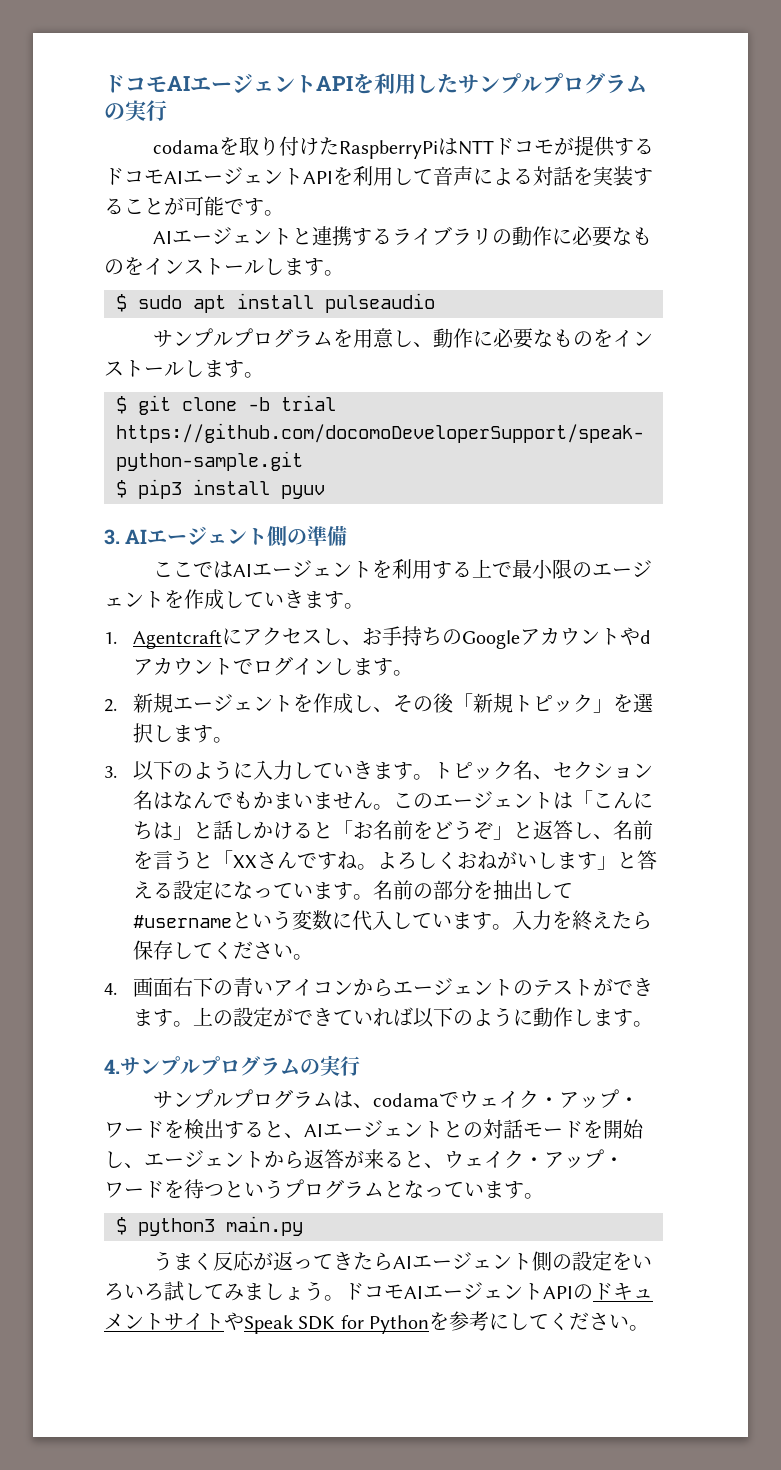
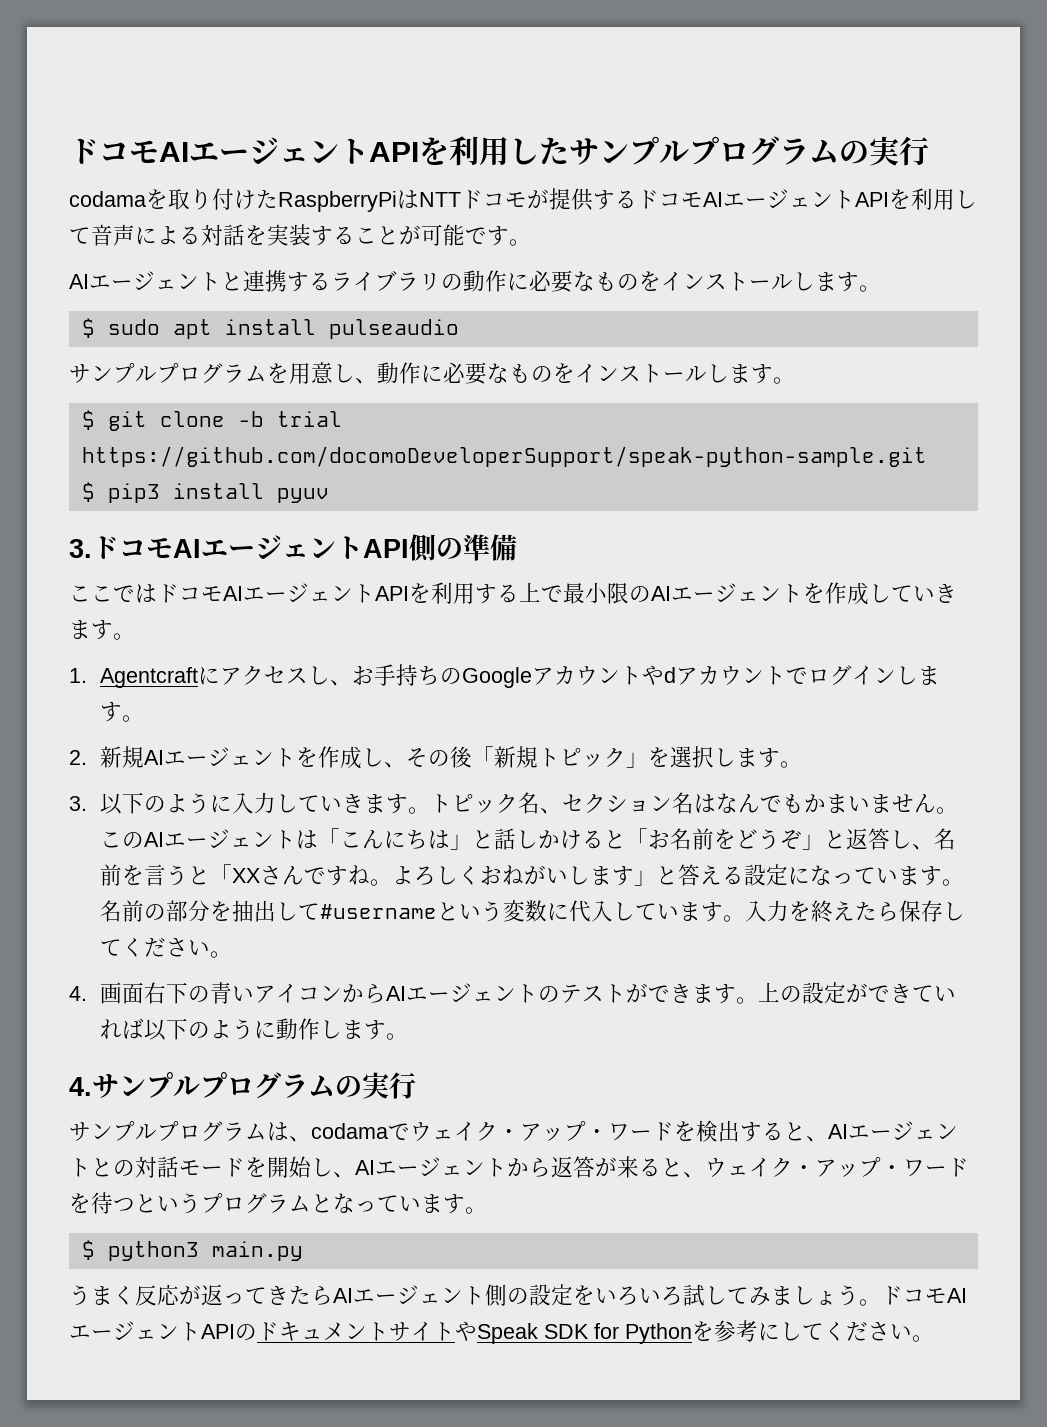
[125,526,268,545] AIエージェント -> [92,535,409,559] ドコモAIエージェントAPI
[232,560,372,578] AIエージェント -> [157,583,409,603] ドコモAIエージェントAPI
(592, 570) none -> [651,586,671,601] AI
(174, 703) none -> [144,750,165,765] AI
(434, 801) none -> [144,832,165,847] AI
(394, 987) none -> [386,986,407,1001] AI
(144, 1165) none -> [355,1160,375,1175] AI

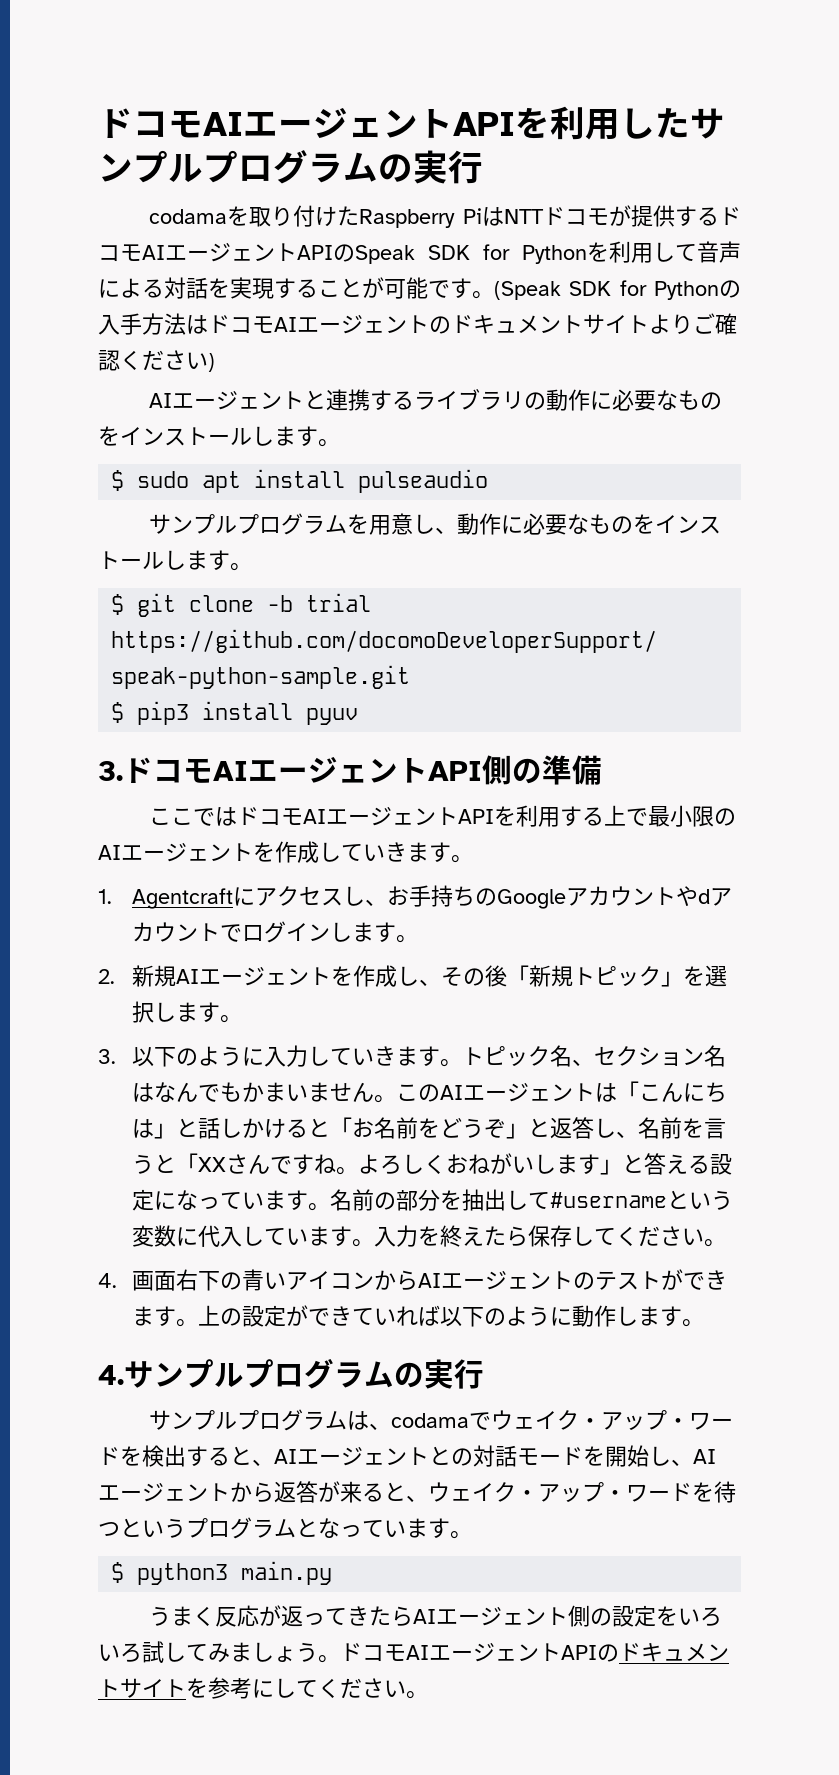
[278,191,397,212] RaspberryPi -> [359,208,482,228] Raspberry Pi
(889, 199) none -> [333,244,587,264] のSpeak SDK for Python
[289,224,311,246] 装 -> [252,278,274,299] 現
(531, 242) none -> [494,280,741,300] [98,313,737,335] [98,350,215,372] (Speak SDK for Pythonの入手方法はドコモAIエージェントのドキュメントサイトよりご確認ください)
[455,1321,692,1344] やSpeak SDK for Python -> (186, 1688) none

